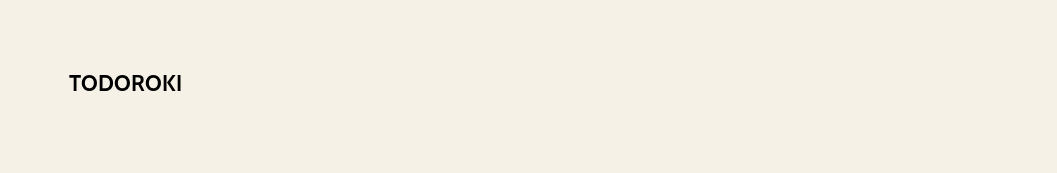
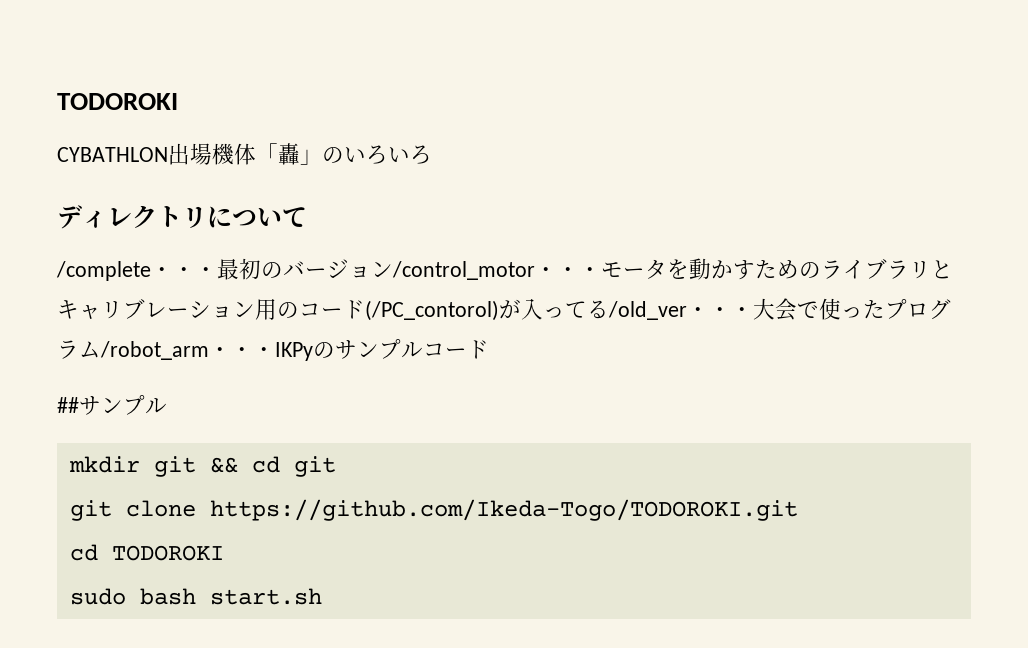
[69,75,182,91] TODOROKI -> [57,93,178,110] [57,143,432,165] [57,205,307,229] [56,258,953,281] [57,298,951,321] [57,339,489,361] [57,395,167,415] [68,456,336,477] [69,499,798,521] [69,544,224,561] [69,588,322,605] TODOROKI // CYBATHLON出場機体「轟」のいろいろ // ディレクトリについて // /complete・・・最初のバージョン/control_motor・・・モータを動かすためのライブラリとキャリブレーション用のコード(/PC_contorol)が入ってる/old_ver・・・大会で使ったプログラム/robot_arm・・・IKPyのサンプルコード // ##サンプル // mkdir git && cd git // git clone https://github.com/Ikeda-Togo/TODOROKI.git // cd TODOROKI // sudo bash start.sh

